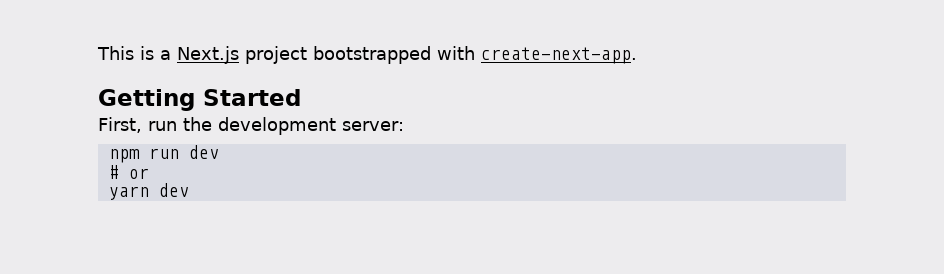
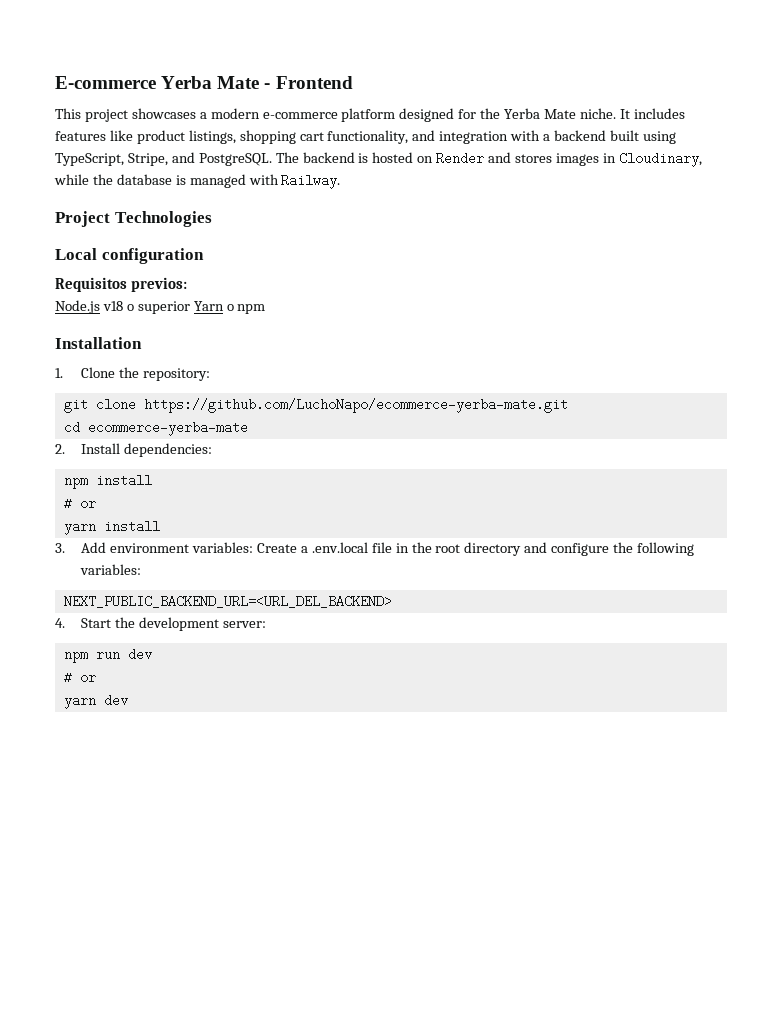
[97,46,637,64] [98,89,301,111] [98,117,177,133] This is a Next.js project bootstrapped with create-next-app. // Getting Started // First, run -> [55,76,353,89] [55,108,685,122] [55,130,676,144] [55,152,702,167] [54,174,341,189] [55,211,212,227] [55,248,204,264] [55,277,187,292] [55,300,266,314] [55,337,142,349] [55,367,211,381] [63,398,568,413] [63,421,248,436] [55,443,213,457] [63,474,152,489] [63,497,96,510] [63,520,160,535] [55,542,695,556] [80,564,142,575] [63,595,392,608] [55,618,112,628] E-commerce Yerba Mate - Frontend // This project showcases a modern e-commerce platform designed for the Yerba Mate niche. It includes features like product listings, shopping cart functionality, and integration with a backend built using TypeScript, Stripe, and PostgreSQL. The backend is hosted on Render and stores images in Cloudinary, while the database is managed with Railway. // Project Technologies // Local configuration // Requisitos previos: // Node.js v18 o superior Yarn o npm // Installation // 1. Clone the repository: // git clone https://github.com/LuchoNapo/ecommerce-yerba-mate.git // cd ecommerce-yerba-mate // 2. Install dependencies: // npm install // # or // yarn install // 3. Add environment variables: Create a .env.local file in the root directory and configure the following variables: // NEXT_PUBLIC_BACKEND_URL=<URL_DEL_BACKEND> // 4. Start

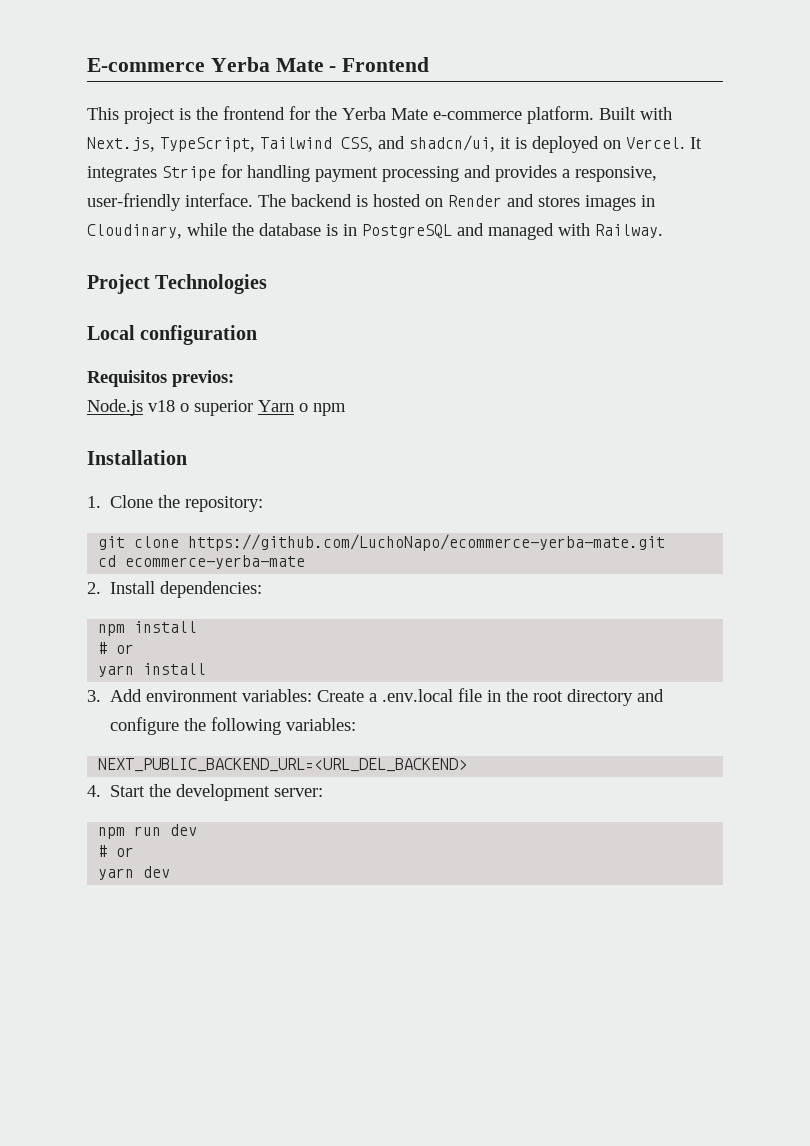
[131,108,685,122] [55,130,676,144] [55,152,272,166] showcases a modern e-commerce platform designed for the Yerba Mate niche. It includes features like product listings, shopping cart functionality, and integration with a backend built using TypeScript, Stripe, and PostgreSQL. -> [179,106,672,124] [87,135,702,153] [87,164,657,182] [87,193,253,211] is the frontend for the Yerba Mate e-commerce platform. Built with Next.js, TypeScript, Tailwind CSS, and shadcn/ui, it is deployed on Vercel. It integrates Stripe for handling payment processing and provides a responsive, user-friendly interface.
(186, 180) none -> [343,223,484,238] in PostgreSQL and

